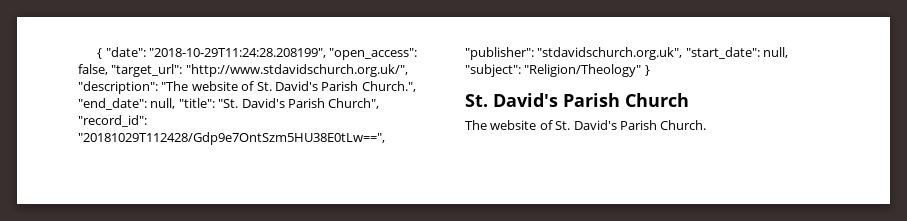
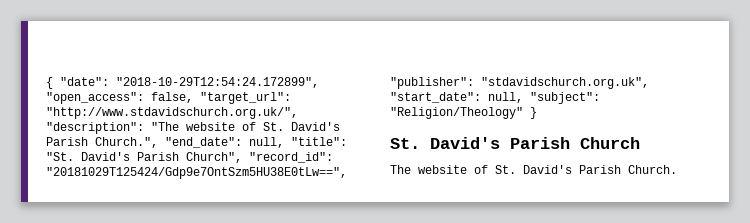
[149,48,327,58] "2018-10-29T11:24:28.208199", -> [116,77,319,88] "2018-10-29T12:54:24.172899",
[78,132,385,145] "20181029T112428/Gdp9e7OntSzm5HU38E0tLw==", -> [46,167,347,179] "20181029T125424/Gdp9e7OntSzm5HU38E0tLw==",

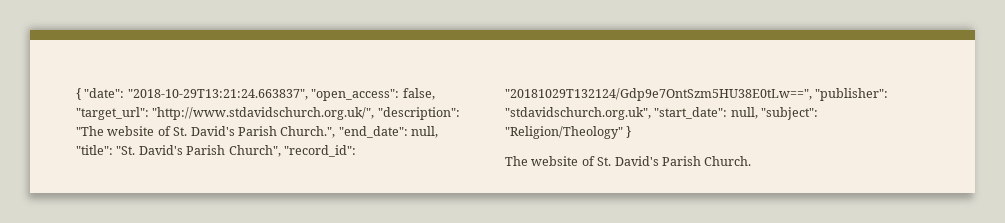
[116,77,319,88] "2018-10-29T12:54:24.172899", -> [127,89,308,100] "2018-10-29T13:21:24.663837",
[46,167,347,179] "20181029T125424/Gdp9e7OntSzm5HU38E0tLw==", -> [505,88,812,101] "20181029T132124/Gdp9e7OntSzm5HU38E0tLw==",
[390,137,640,149] // St. David's Parish Church -> (632, 132) none

